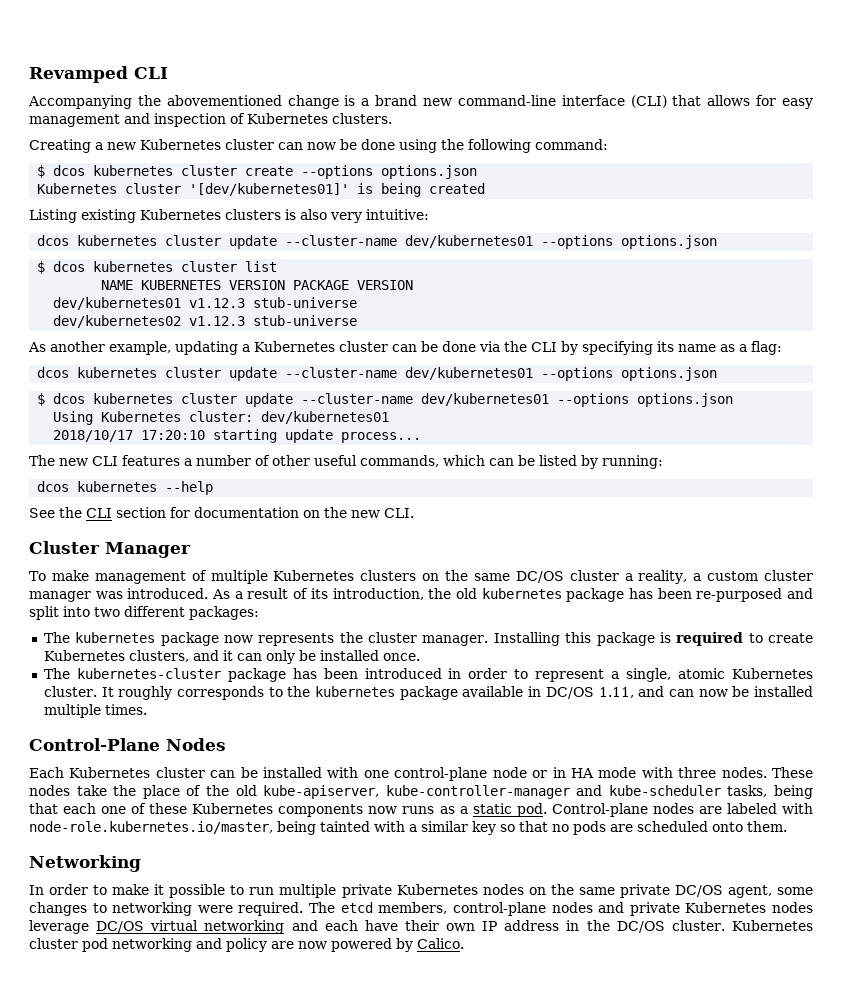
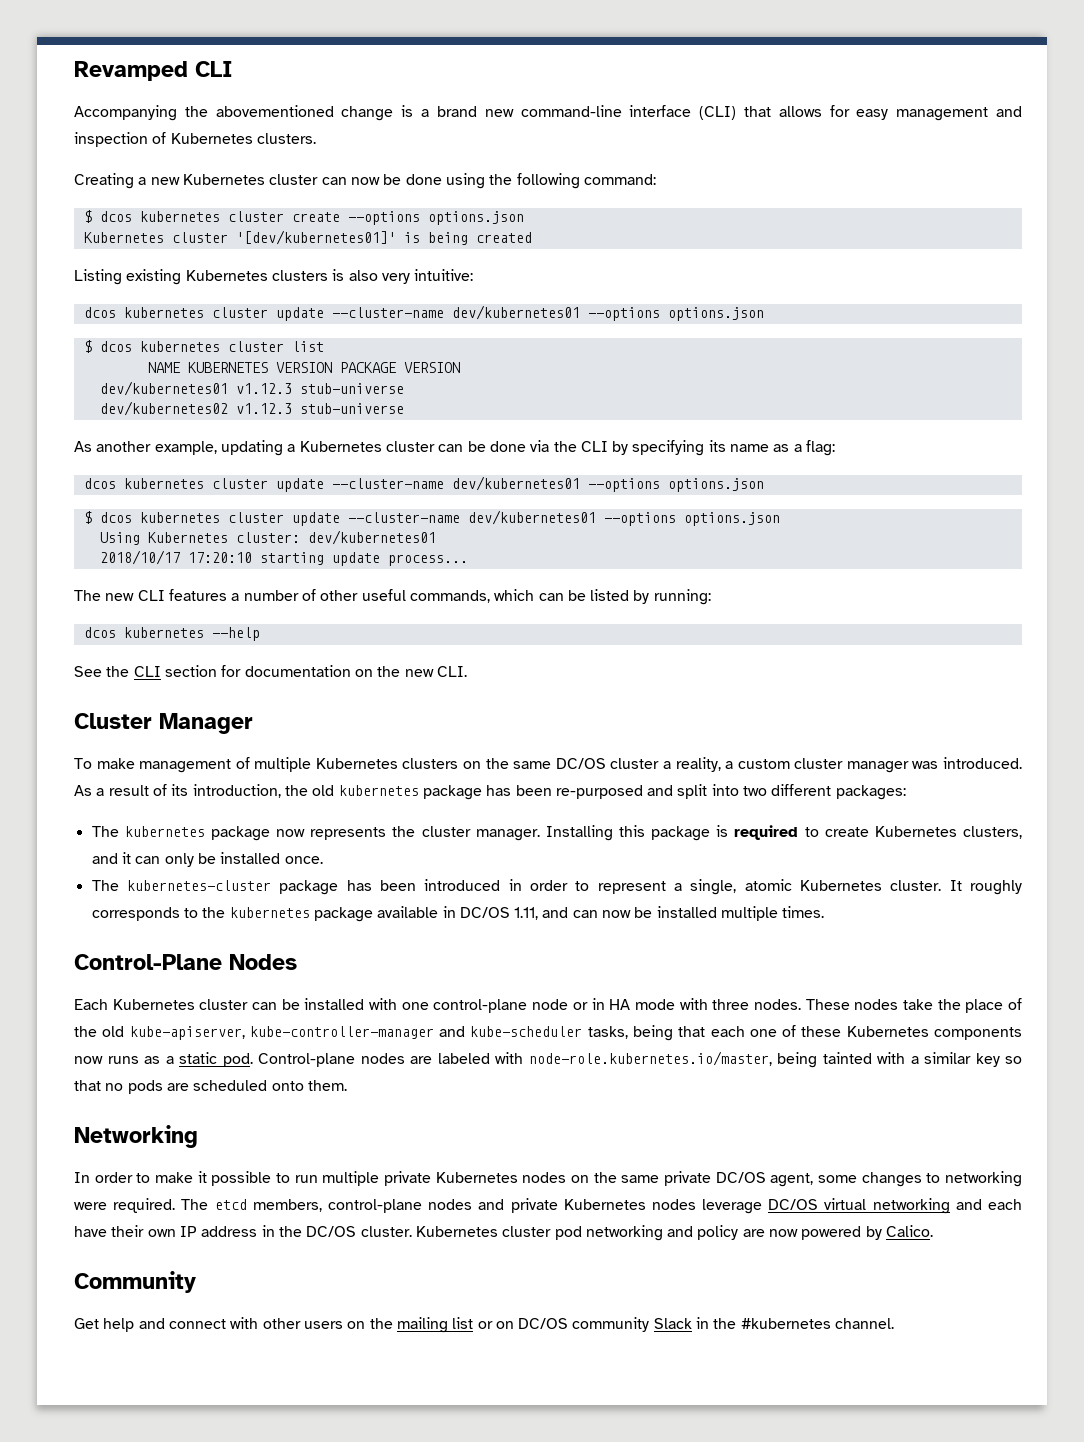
(464, 943) none -> [74,1271,196,1293] [74,1317,895,1333] // Community // Get help and connect with other users on the mailing list or on DC/OS community Slack in the #kubernetes channel.

